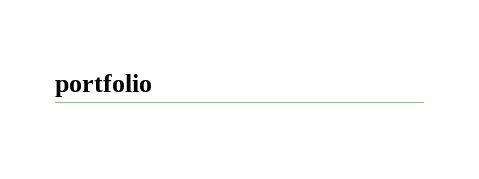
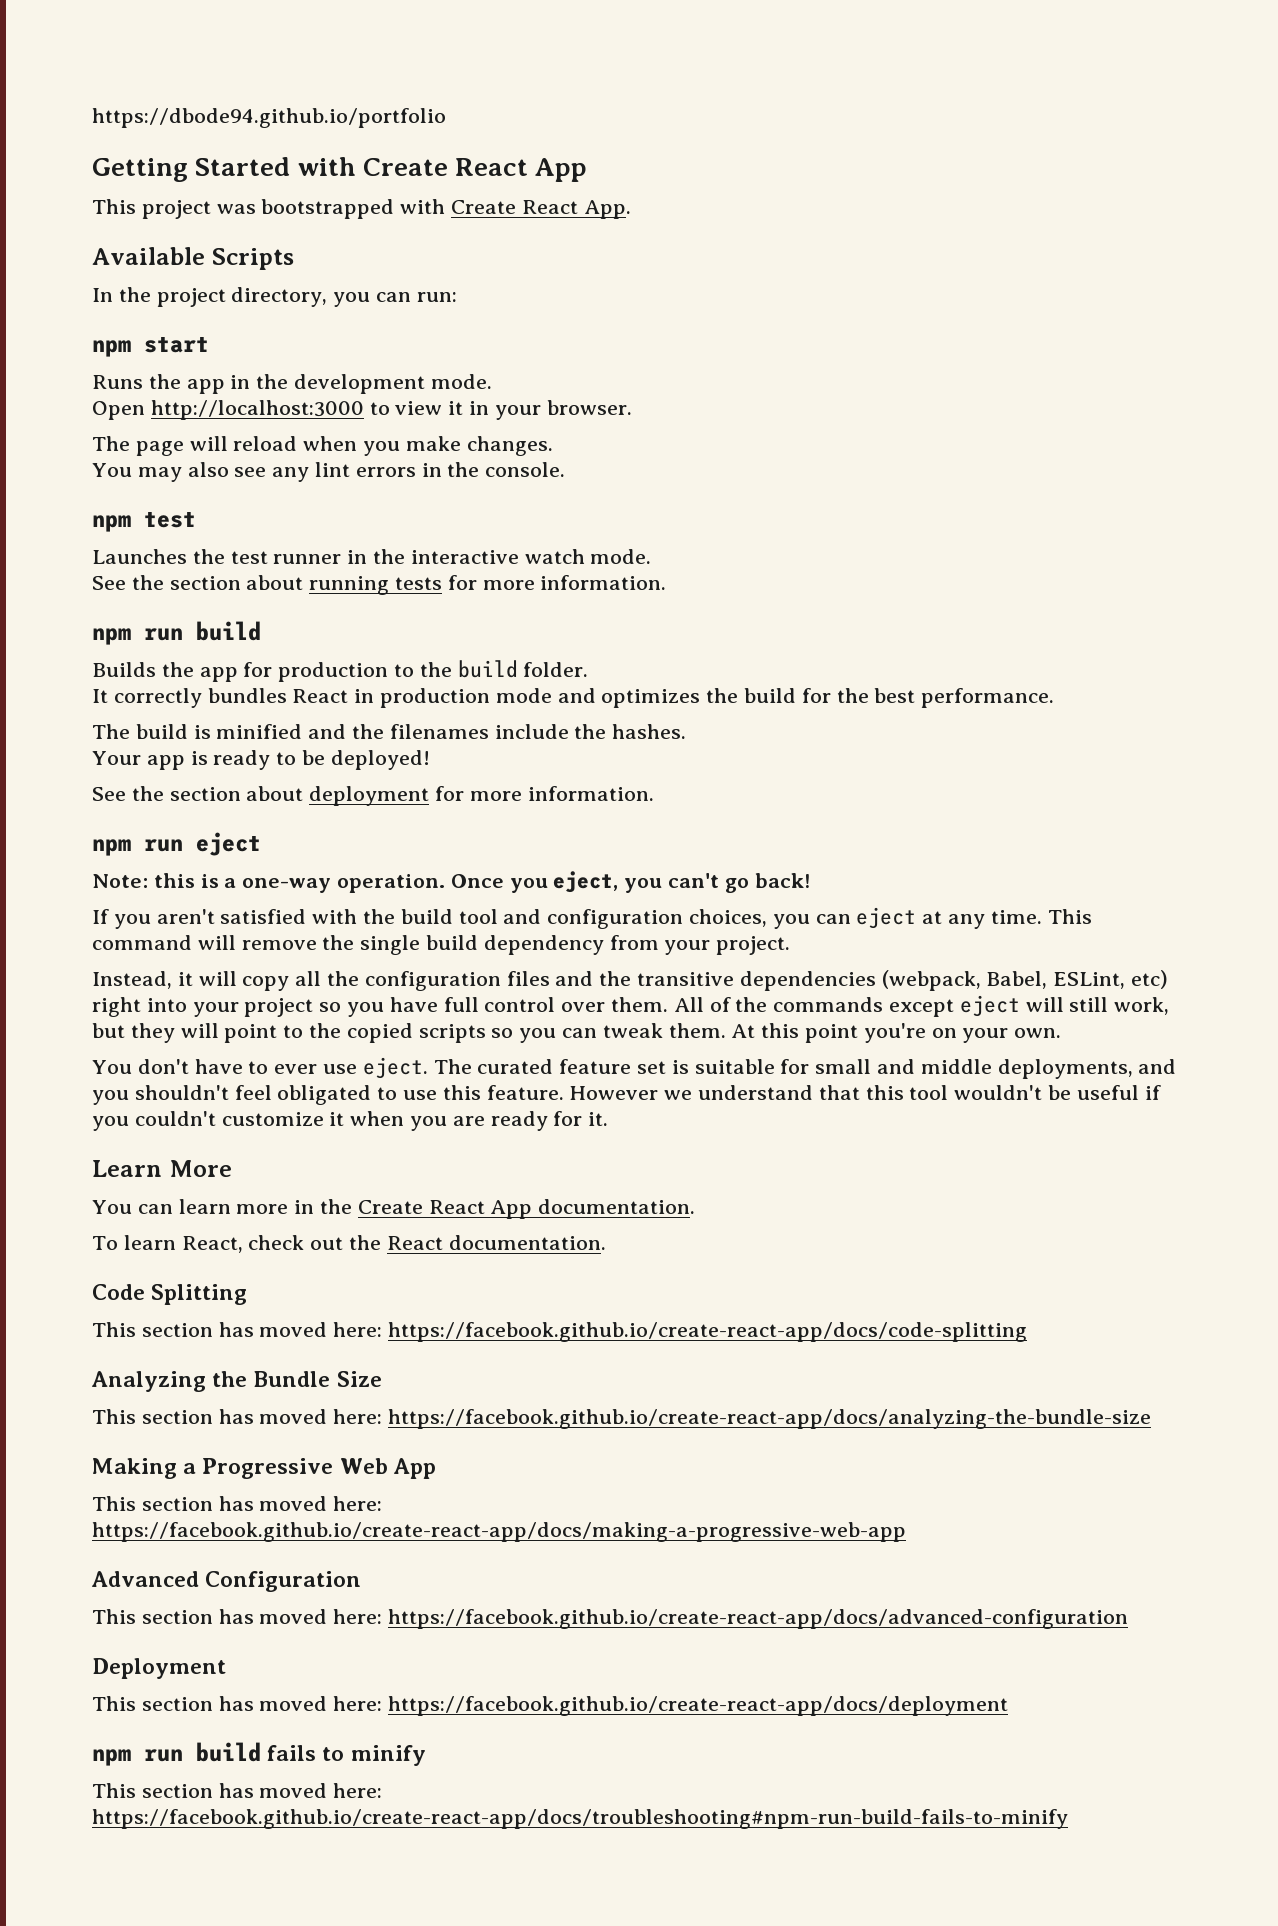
[55,74,152,97] portfolio -> [92,108,446,128] [92,157,588,182] [92,199,631,219] [92,247,294,270] [92,287,457,307] [92,337,209,357] [92,374,492,394] [92,400,632,420] [92,436,553,456] [92,462,566,482] [92,512,196,532] [92,549,652,564] [92,575,667,595] [92,621,261,645] [92,660,589,682] [92,688,1055,708] [92,724,687,739] [92,750,430,770] [92,786,654,806] [92,832,261,856] [92,871,810,893] [92,907,1092,929] [92,935,791,955] [92,970,1169,991] [92,995,1170,1017] [92,1023,1062,1043] [92,1057,1177,1079] [92,1085,1161,1105] [92,1111,609,1131] [92,1160,232,1177] [92,1199,696,1219] [92,1235,606,1253] [92,1284,248,1305] [92,1322,1028,1342] [91,1371,382,1392] [92,1409,1152,1429] [92,1458,436,1479] [92,1496,383,1511] [92,1522,906,1542] [91,1571,362,1592] [92,1609,1129,1629] [92,1658,226,1679] [92,1696,1009,1716] [92,1742,426,1766] [92,1783,383,1798] [92,1809,1068,1829] https://dbode94.github.io/portfolio // Getting Started with Create React App // This project was bootstrapped with Create React App. // Available Scripts // In the project directory, you can run: // npm start // Runs the app in the development mode. // Open http://localhost:3000 to view it in your browser. // The page will reload when you make changes. // You may also see any lint errors in the console. // npm test // Launches the test runner in the interactive watch mode. // See the section about running tests for more information. // npm run build // Builds the app for production to the build folder. // It correctly bundles React in production mode and optimizes the build for the best performance. // The build is minified and the filenames include the hashes. // Your app is ready to be deployed! // See the section about deployment for more information. // npm run eject // Note: this is a one-way operation. Once you eject, you can't go back! // If you aren't satisfied with the build tool and configuration choices, you can eject at any time. This command will remove the single build dependency from your project. // Instead, it will copy all the configuration files and the transitive dependencies (webpack, Babel, ESLint, etc) right into your project so you have full control over them. All of the commands except eject will still work, but they will point to the copied scripts so you can tweak them. At this point you're on your own. // You don't have to ever use eject. The curated feature set is suitable for small and middle deployments, and you shouldn't feel obligated to use this feature. However we understand that this tool wouldn't be useful if you couldn't customize it when you are ready for it. // Learn More // You can learn more in the Create React App documentation. // To learn React, check out the React documentation. // Code Splitting // This section has moved here: https://facebook.github.io/create-react-app/docs/code-splitting // Analyzing the Bundle Size // This section has moved here: https://facebook.github.io/create-react-app/docs/analyzing-the-bundle-size // Making a Progressive Web App // This section has moved here: https://facebook.github.io/create-react-app/docs/making-a-progressive-web-app // Advanced Configuration // This section has moved here: https://facebook.github.io/create-react-app/docs/advanced-configuration // Deployment // This section has moved here: https://facebook.github.io/create-react-app/docs/deployment // npm run build fails to minify // This section has moved here: https://facebook.github.io/create-react-app/docs/troubleshooting#npm-run-build-fails-to-minify

